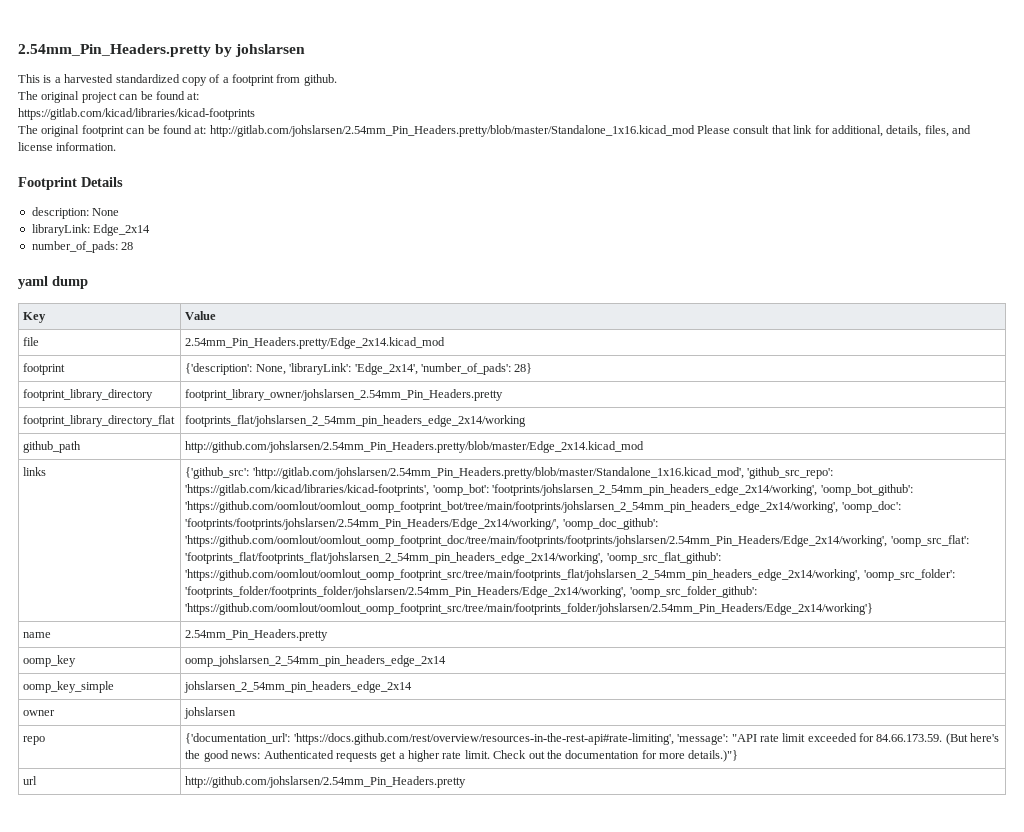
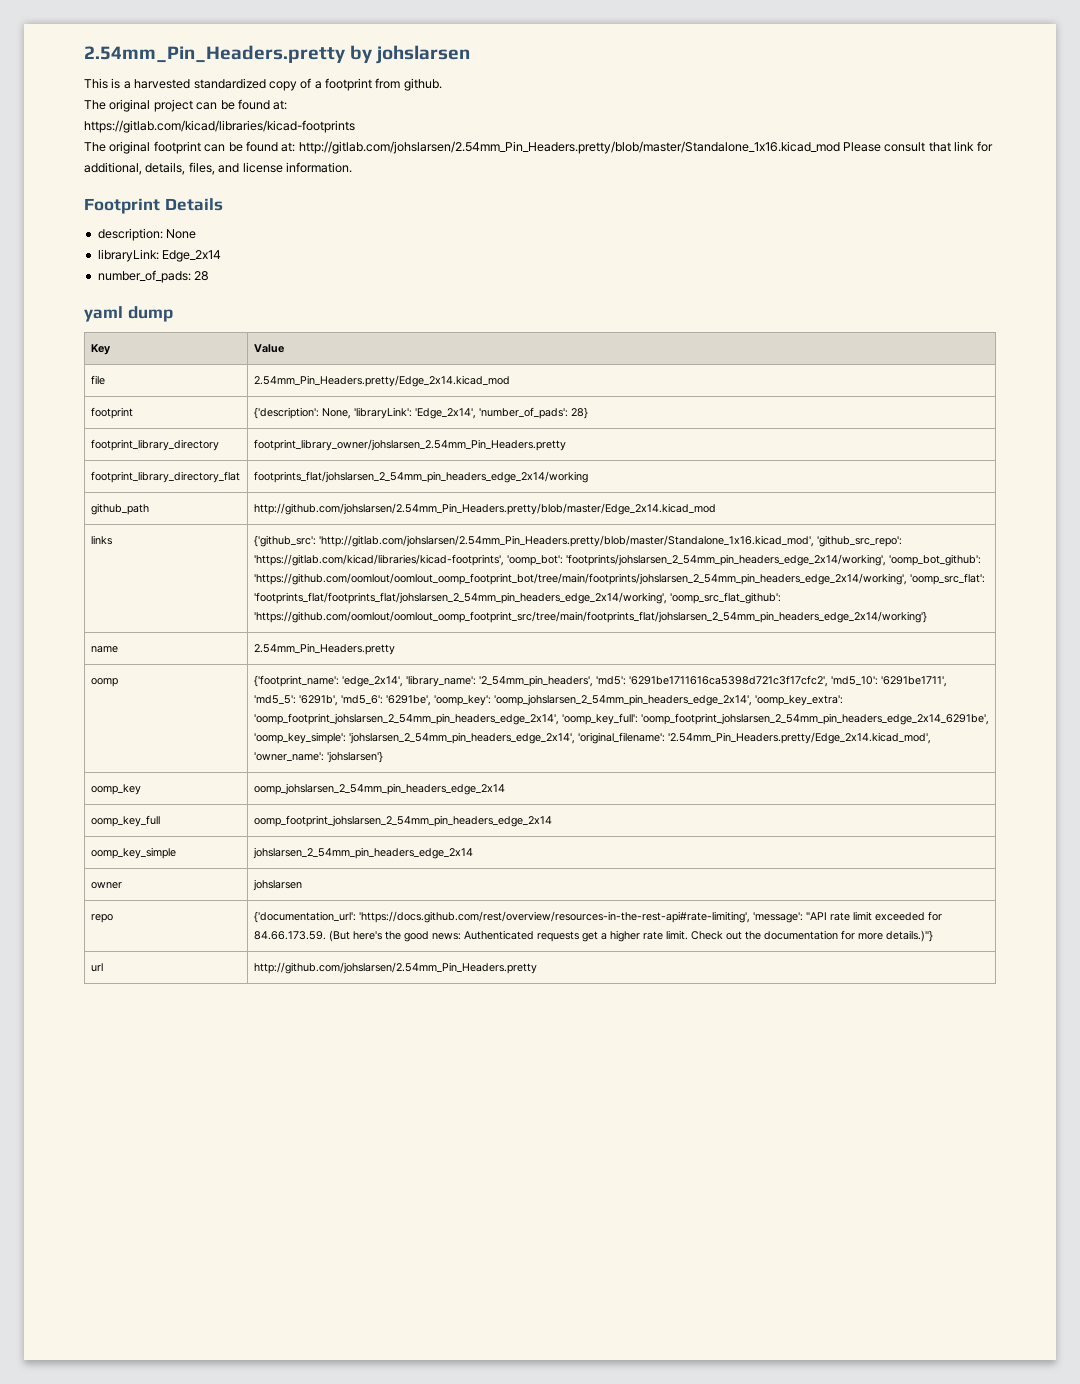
[841,501,901,513] [185,518,658,530] [185,535,969,547] [185,552,721,564] [185,569,955,581] [185,586,757,598] [185,603,874,615] [23,632,52,638] [185,629,329,641] 'oomp_doc': 'footprints/footprints/johslarsen/2.54mm_Pin_Headers/Edge_2x14/working/', 'oomp_doc_github': 'https://github.com/oomlout/oomlout_oomp_footprint_doc/tree/main/footprints/footprints/johslarsen/2.54mm_Pin_Headers/Edge_2x14/working', 'oomp_src_flat': 'footprints_flat/footprints_flat/johslarsen_2_54mm_pin_headers_edge_2x14/working', 'oomp_src_flat_github': 'https://github.com/oomlout/oomlout_oomp_footprint_src/tree/main/footprints_flat/johslarsen_2_54mm_pin_headers_edge_2x14/working', 'oomp_src_folder': 'footprints_folder/footprints_folder/johslarsen/2.54mm_Pin_Headers/Edge_2x14/working', 'oomp_src_folder_github': 'https://github.com/oomlout/oomlout_oomp_footprint_src/tree/main/footprints_folder/johslarsen/2.54mm_Pin_Headers/Edge_2x14/working'} // name | 2.54mm_Pin_Headers.pretty -> [909,573,985,585] [253,592,781,604] [253,611,927,623] [90,646,118,653] [253,643,395,655] [90,678,118,687] [253,675,947,687] [253,694,843,706] [253,713,989,725] [253,732,931,744] [253,751,383,763] 'oomp_src_flat': 'footprints_flat/footprints_flat/johslarsen_2_54mm_pin_headers_edge_2x14/working', 'oomp_src_flat_github': 'https://github.com/oomlout/oomlout_oomp_footprint_src/tree/main/footprints_flat/johslarsen_2_54mm_pin_headers_edge_2x14/working'} // name | 2.54mm_Pin_Headers.pretty // oomp | {'footprint_name': 'edge_2x14', 'library_name': '2_54mm_pin_headers', 'md5': '6291be1711616ca5398d721c3f17cfc2', 'md5_10': '6291be1711', 'md5_5': '6291b', 'md5_6': '6291be', 'oomp_key': 'oomp_johslarsen_2_54mm_pin_headers_edge_2x14', 'oomp_key_extra': 'oomp_footprint_johslarsen_2_54mm_pin_headers_edge_2x14', 'oomp_key_full': 'oomp_footprint_johslarsen_2_54mm_pin_headers_edge_2x14_6291be', 'oomp_key_simple': 'johslarsen_2_54mm_pin_headers_edge_2x14', 'original_filename': '2.54mm_Pin_Headers.pretty/Edge_2x14.kicad_mod', 'owner_name': 'johslarsen'}
(447, 661) none -> [90,815,160,827] [253,815,552,827] // oomp_key_full | oomp_footprint_johslarsen_2_54mm_pin_headers_edge_2x14

